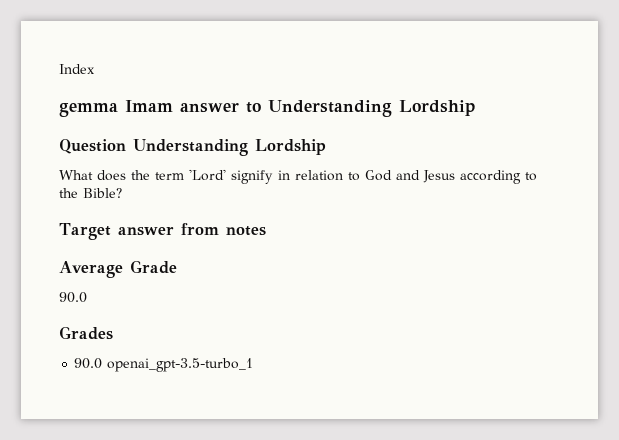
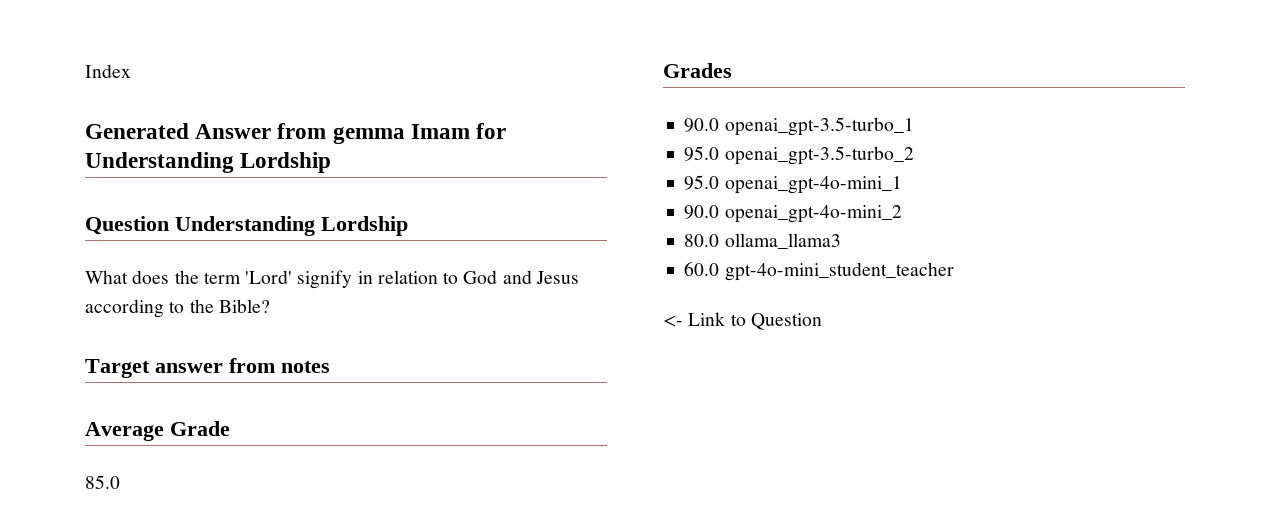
[59,100,261,117] gemma Imam answer to -> [85,123,507,144] Generated Answer from gemma Imam for
[59,292,87,303] 90.0 -> [85,475,120,489] 85.0
(254, 365) none -> [684,146,914,165] [684,175,902,194] [684,205,902,223] [684,233,841,249] [684,262,954,281] [663,312,822,330] // 95.0 openai_gpt-3.5-turbo_2 // 95.0 openai_gpt-4o-mini_1 // 90.0 openai_gpt-4o-mini_2 // 80.0 ollama_llama3 // 60.0 gpt-4o-mini_student_teacher // <- Link to Question

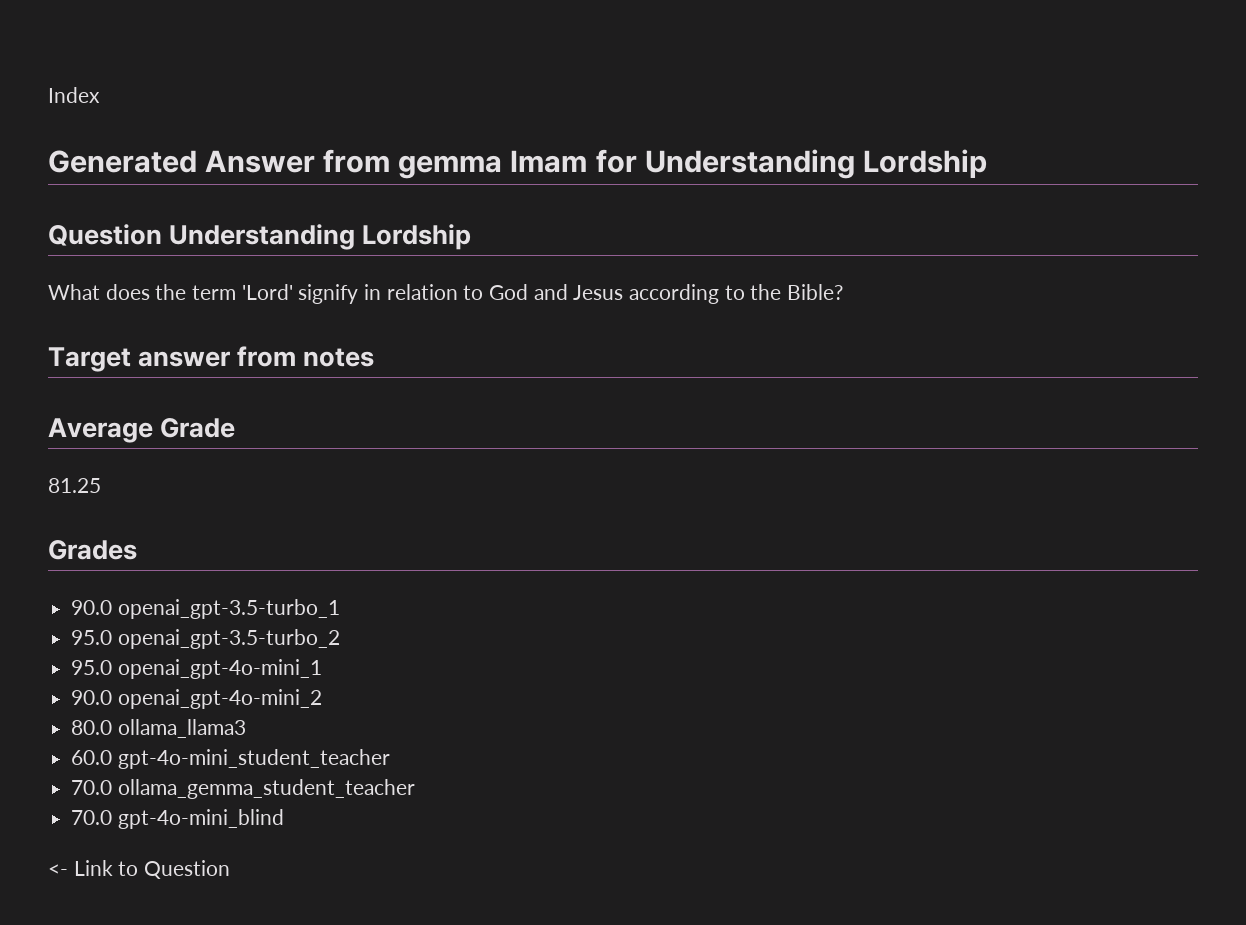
[85,475,120,489] 85.0 -> [48,478,101,493] 81.25
(954, 271) none -> [71,779,415,799] [71,809,284,829] // 70.0 ollama_gemma_student_teacher // 70.0 gpt-4o-mini_blind

